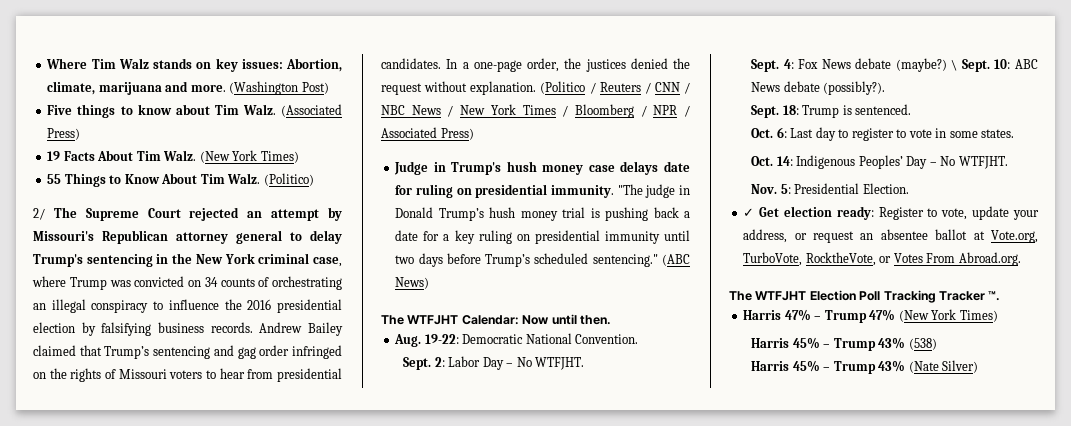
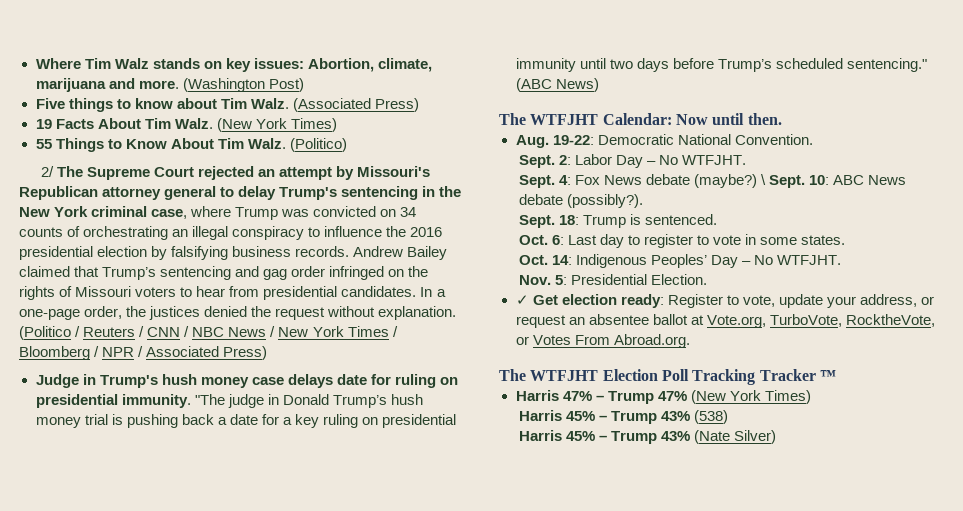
[988,291,1001,301] ™. -> [819,370,836,381] ™

